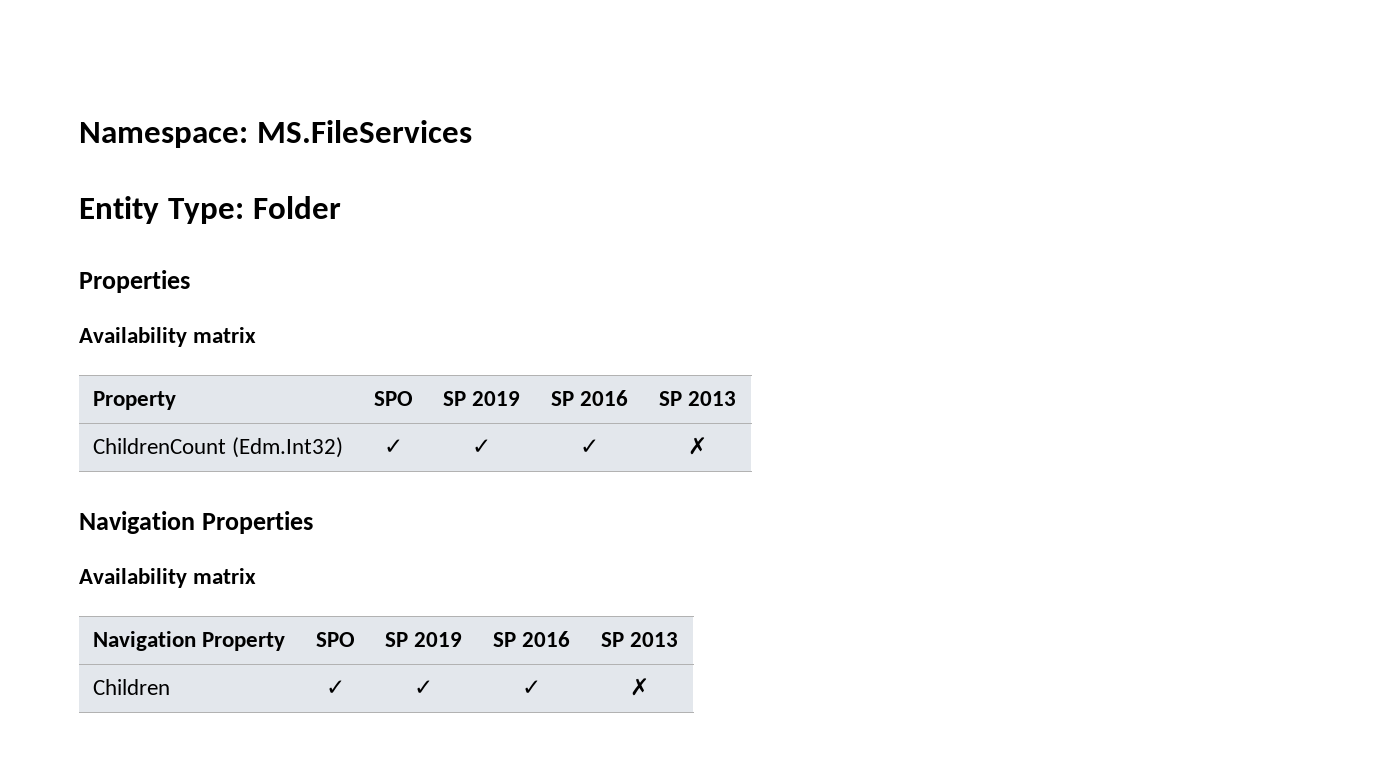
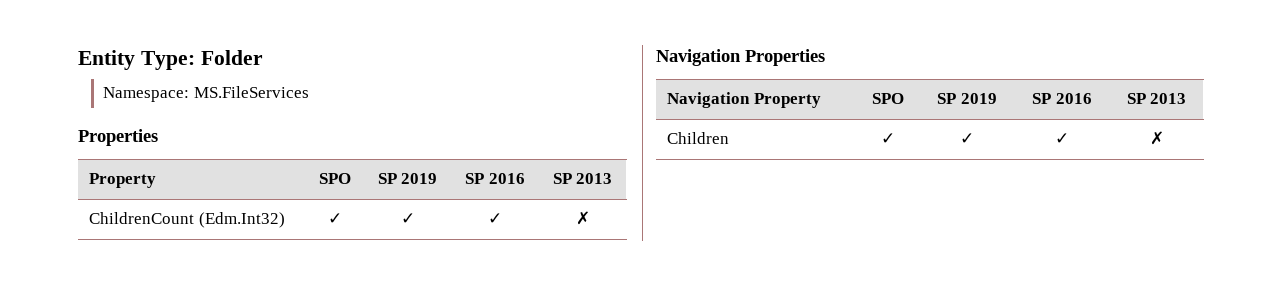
[79,120,472,148] Namespace: MS.FileServices // -> (78, 60) none
[79,270,190,293] [79,327,257,347] // Properties // Availability matrix -> [103,86,309,102] [78,129,158,146] // Namespace: MS.FileServices // Properties
[79,568,257,588] // Availability matrix -> (825, 57) none

